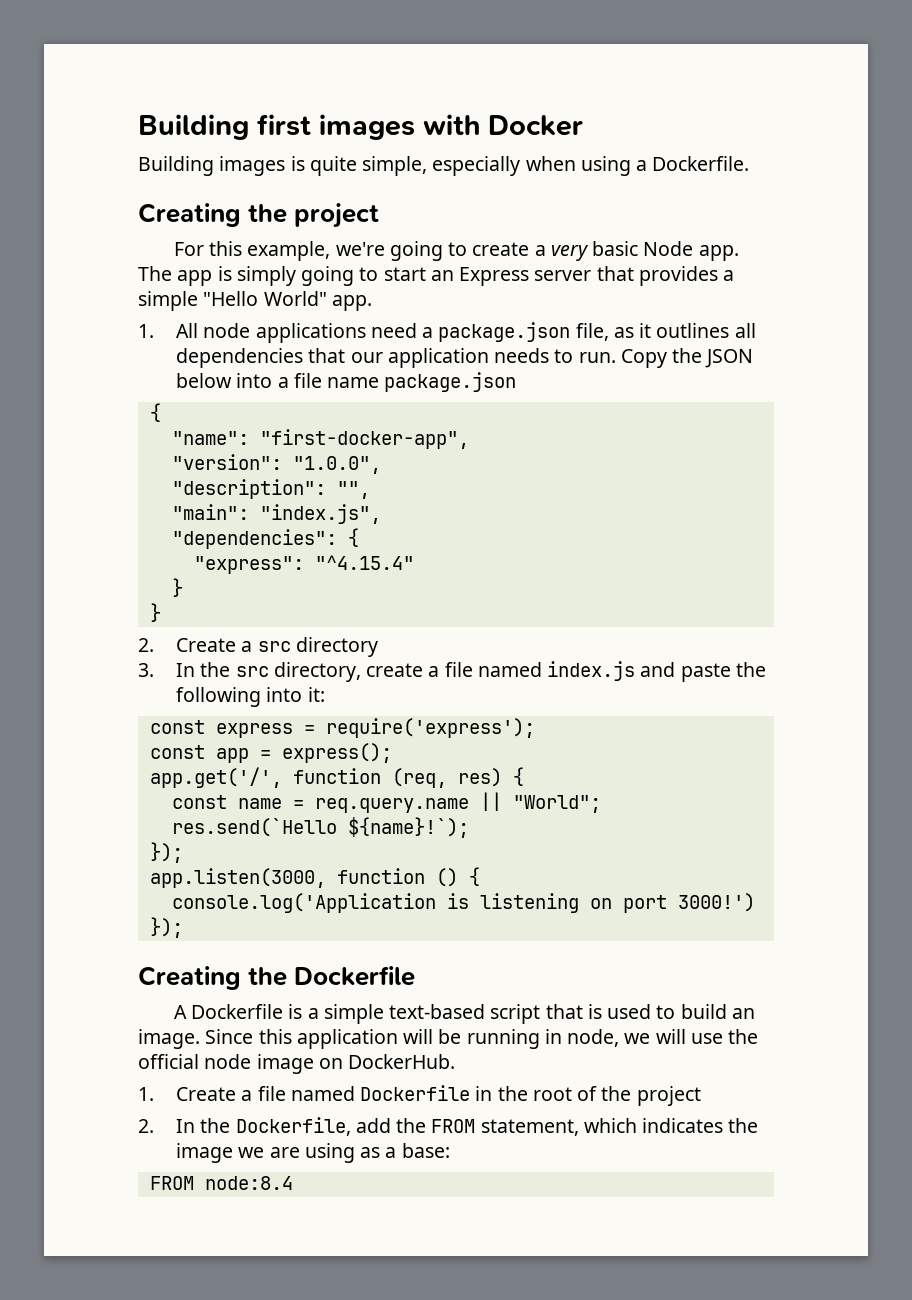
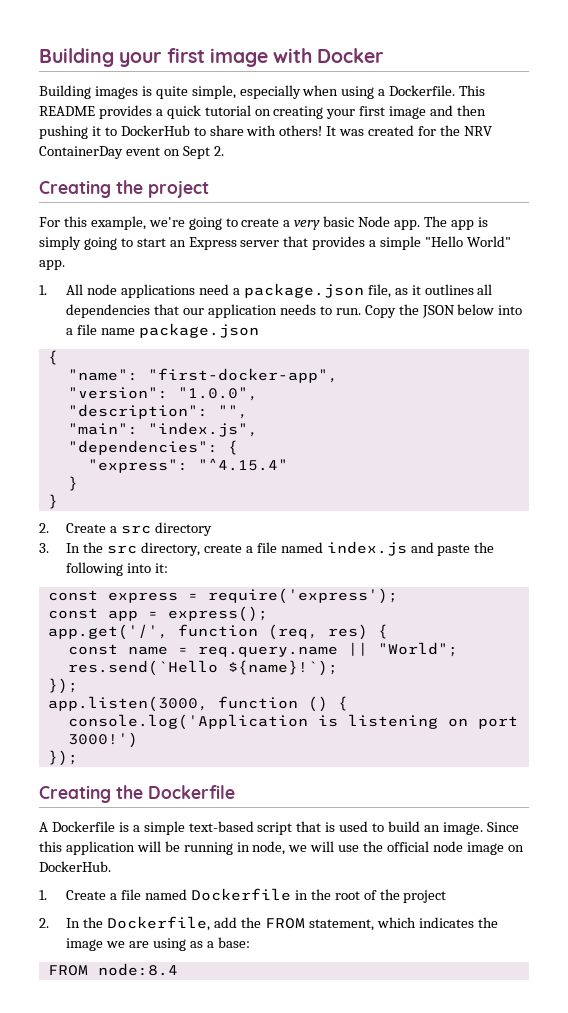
[138,114,415,140] Building first images -> [39,48,268,67] Building your first image
(750, 163) none -> [459,85,486,96] [39,105,487,119] [39,125,492,139] [39,146,224,159] This README provides a quick tutorial on creating your first image and then pushing it to DockerHub to share with others! It was created for the NRV ContainerDay event on Sept 2.

